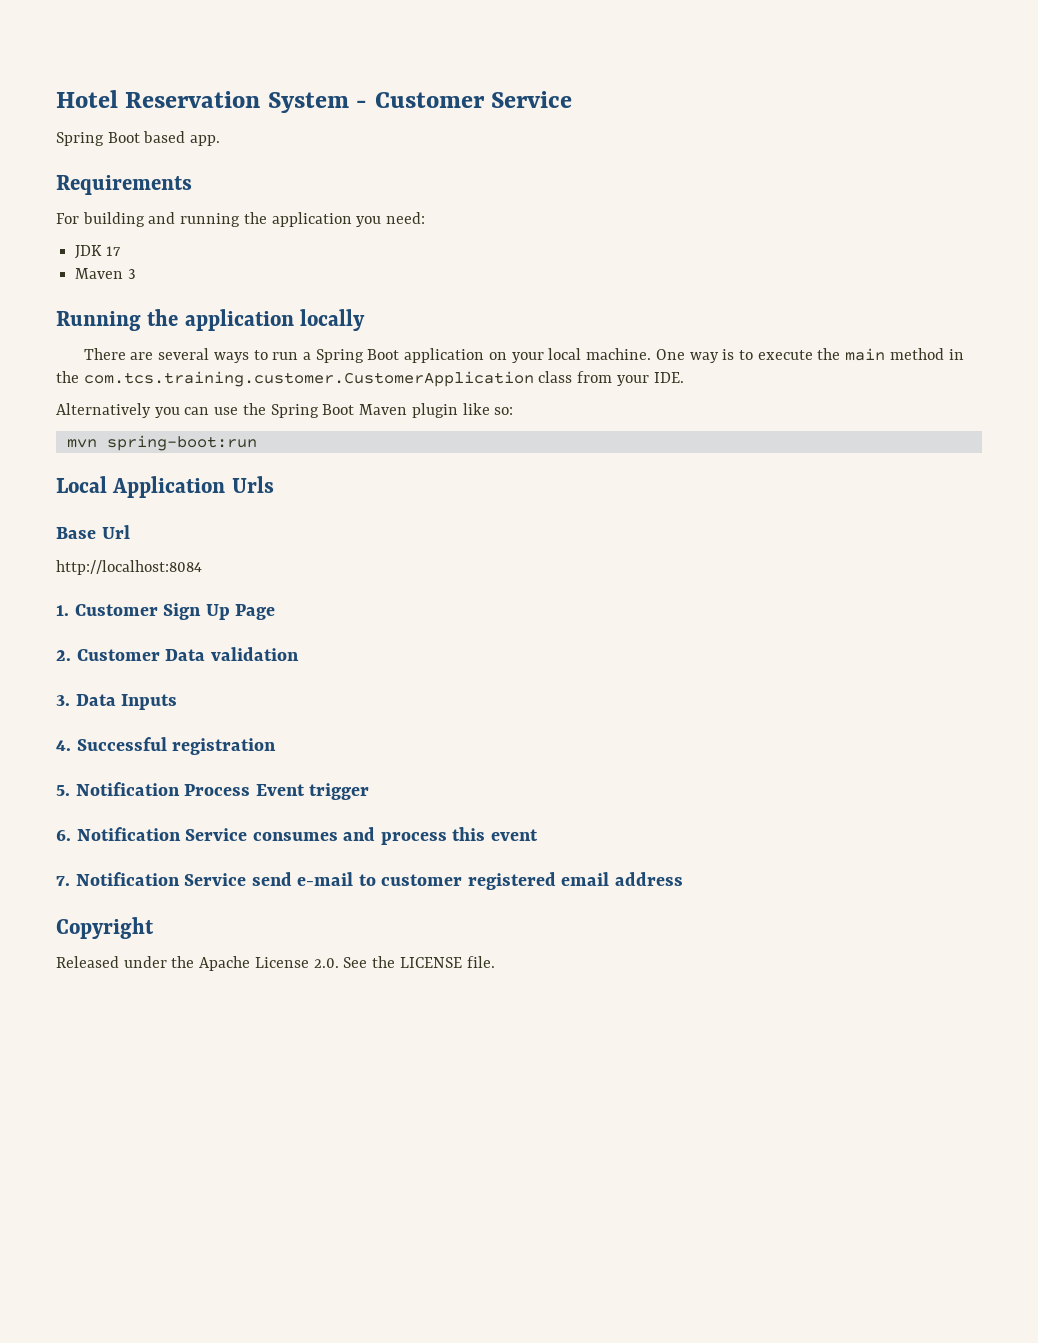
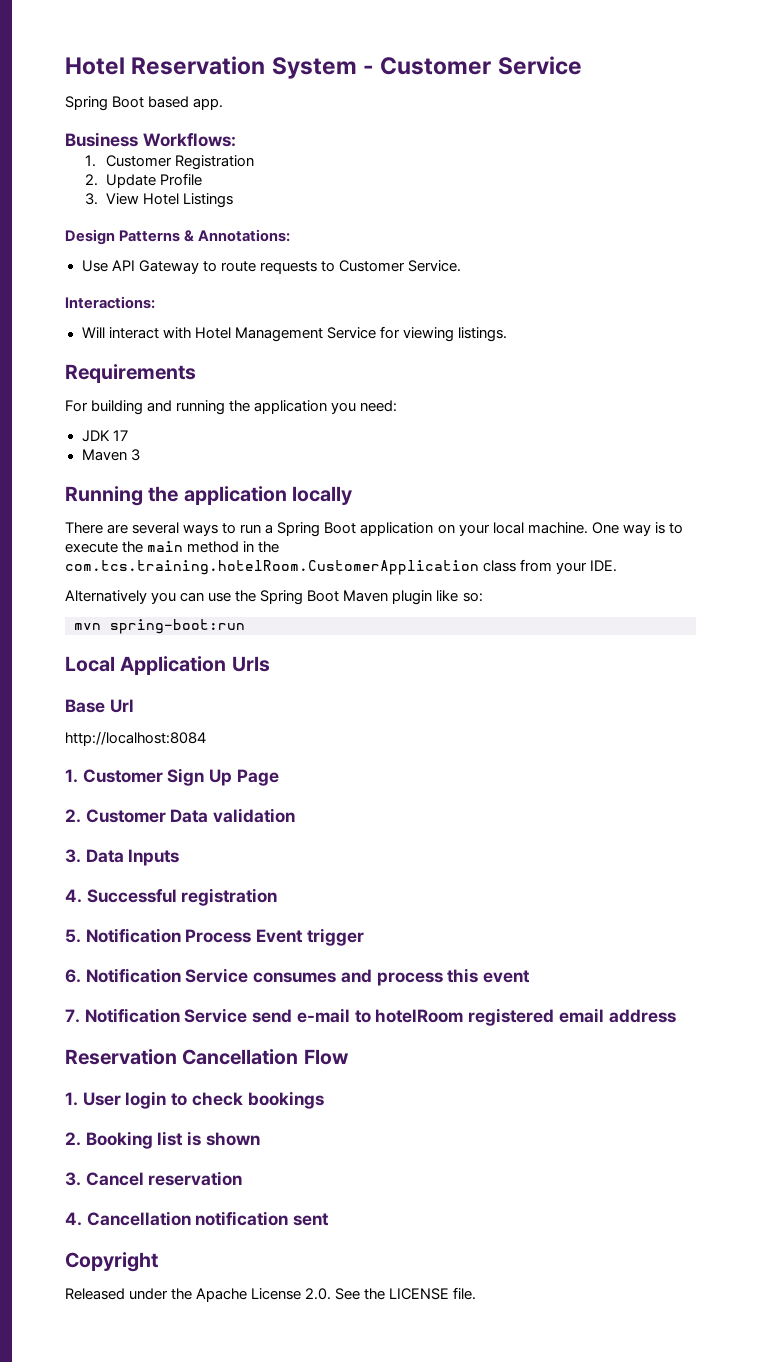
(221, 140) none -> [65,132,236,147] [85,155,254,170] [85,173,202,188] [85,193,233,208] [65,229,291,245] [81,260,461,274] [65,296,155,309] [81,326,507,342] // Business Workflows: // 1. Customer Registration // 2. Update Profile // 3. View Hotel Listings // Design Patterns & Annotations: // Use API Gateway to route requests to Customer Service. // Interactions: // Will interact with Hotel Management Service for viewing listings.
[83,371,534,387] com.tcs.training.customer.CustomerApplication -> [65,560,479,575] com.tcs.training.hotelRoom.CustomerApplication
[381,874,463,886] customer -> [375,1009,464,1023] hotelRoom
(683, 879) none -> [65,1049,349,1065] [65,1091,324,1109] [65,1131,260,1149] [65,1171,243,1186] [65,1211,330,1226] // Reservation Cancellation Flow // 1. User login to check bookings // 2. Booking list is shown // 3. Cancel reservation // 4. Cancellation notification sent

